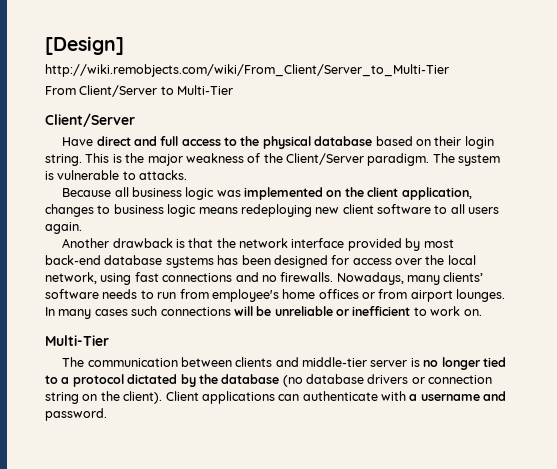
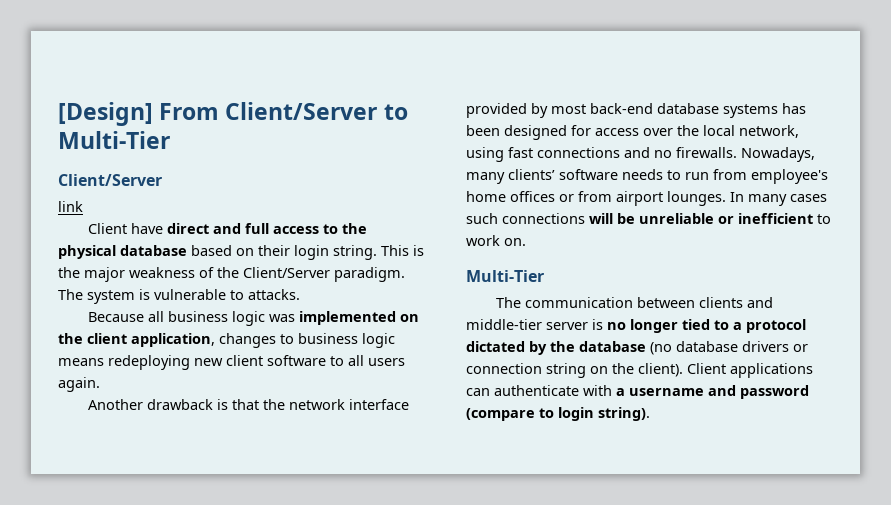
[45,64,449,77] // http://wiki.remobjects.com/wiki/From_Client/Server_to_Multi-Tier // -> (153, 114) none
[62,137,94,146] Have -> [58,201,83,212] [87,223,163,234] link // Client have
[45,408,107,421] password. -> [740,385,809,399] [466,407,650,421] password (compare to login string).

